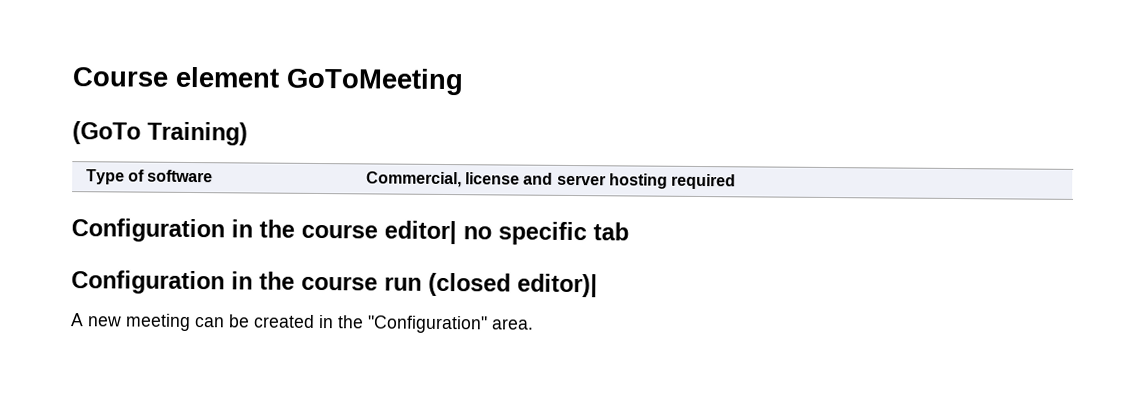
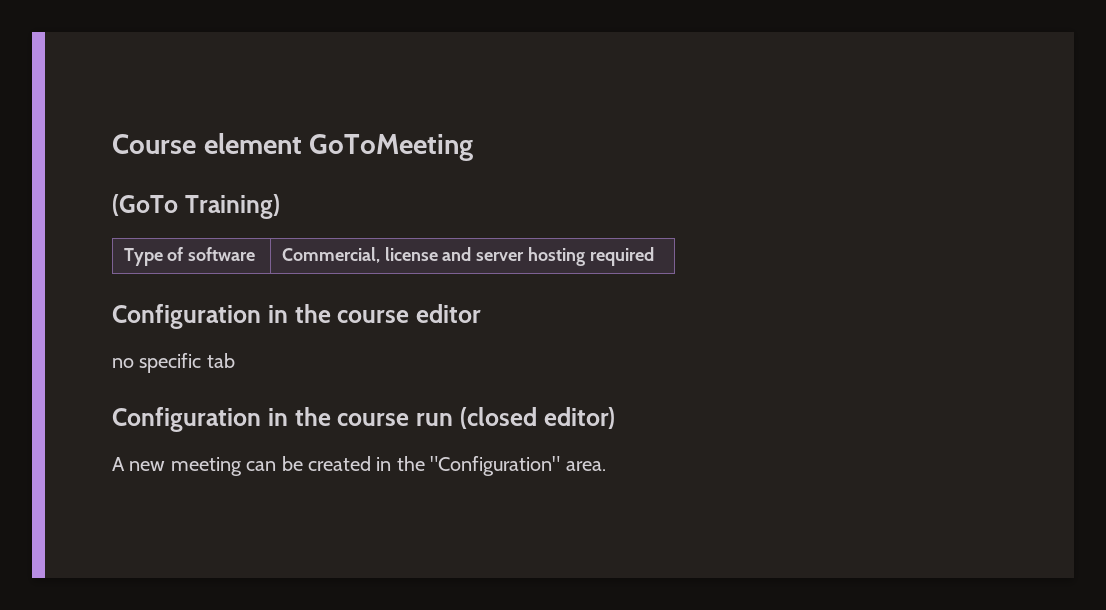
[384,220,457,245] editor| -> [416,304,481,323] editor //
[517,273,598,298] editor)| -> [543,407,616,429] editor)

